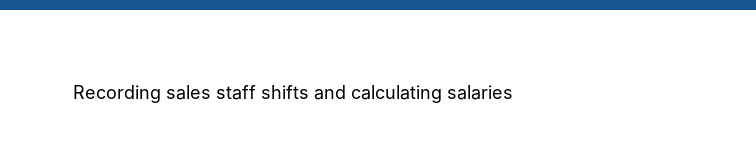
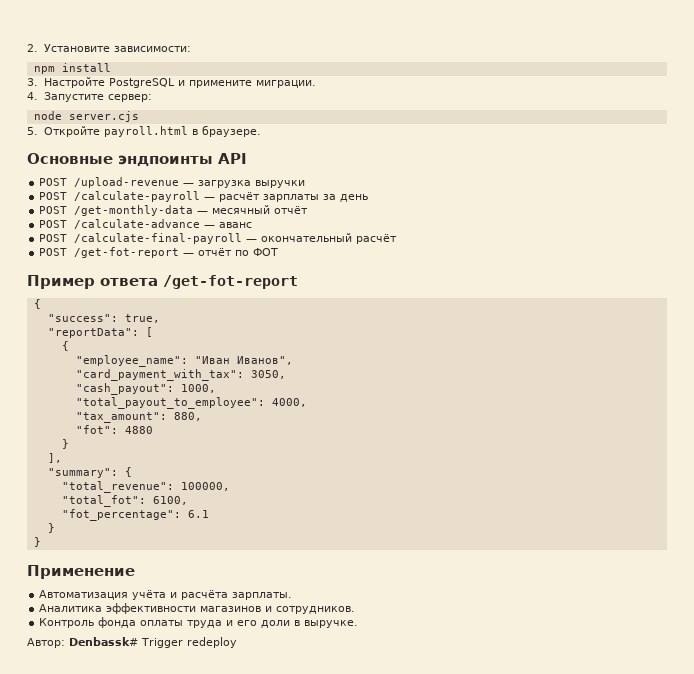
[73,85,513,103] Recording sales staff shifts and calculating salaries -> [27,44,191,52] [33,63,111,74] [27,77,316,88] [27,92,152,102] [33,111,139,122] [27,125,261,137] [27,153,247,166] [39,177,306,188] [39,191,369,202] [39,205,309,216] [39,219,253,229] [39,233,398,244] [39,247,279,258] [27,275,298,289] [33,299,41,309] [47,314,160,323] [47,327,153,338] [61,341,69,351] [75,355,293,367] [75,369,286,381] [75,383,216,395] [75,397,307,409] [75,412,202,423] [75,425,153,434] [61,439,69,449] [47,453,62,463] [47,467,132,478] [61,481,230,493] [61,495,188,507] [61,509,209,521] [47,523,55,533] [33,537,41,547] [27,565,135,579] [39,590,293,600] [39,603,356,614] [39,617,359,628] [27,637,237,648] 2. Установите зависимости: // npm install // 3. Настройте PostgreSQL и примените миграции. // 4. Запустите сервер: // node server.cjs // 5. Откройте payroll.html в браузере. // Основные эндпоинты API // POST /upload-revenue — загрузка выручки // POST /calculate-payroll — расчёт зарплаты за день // POST /get-monthly-data — месячный отчёт // POST /calculate-advance — аванс // POST /calculate-final-payroll — окончательный расчёт // POST /get-fot-report — отчёт по ФОТ // Пример ответа /get-fot-report // { // "success": true, // "reportData": [ // { // "employee_name": "Иван Иванов", // "card_payment_with_tax": 3050, // "cash_payout": 1000, // "total_payout_to_employee": 4000, // "tax_amount": 880, // "fot": 4880 // } // ], // "summary": { // "total_revenue": 100000, // "total_fot": 6100, // "fot_percentage": 6.1 // } // } // Применение // Автоматизация учёта и расчёта зарплаты. // Аналитика эффективности магазинов и сотрудников. // Контроль фонда оплаты труда и его доли в выручке. // Автор: Denbassk# Trigger redeploy

